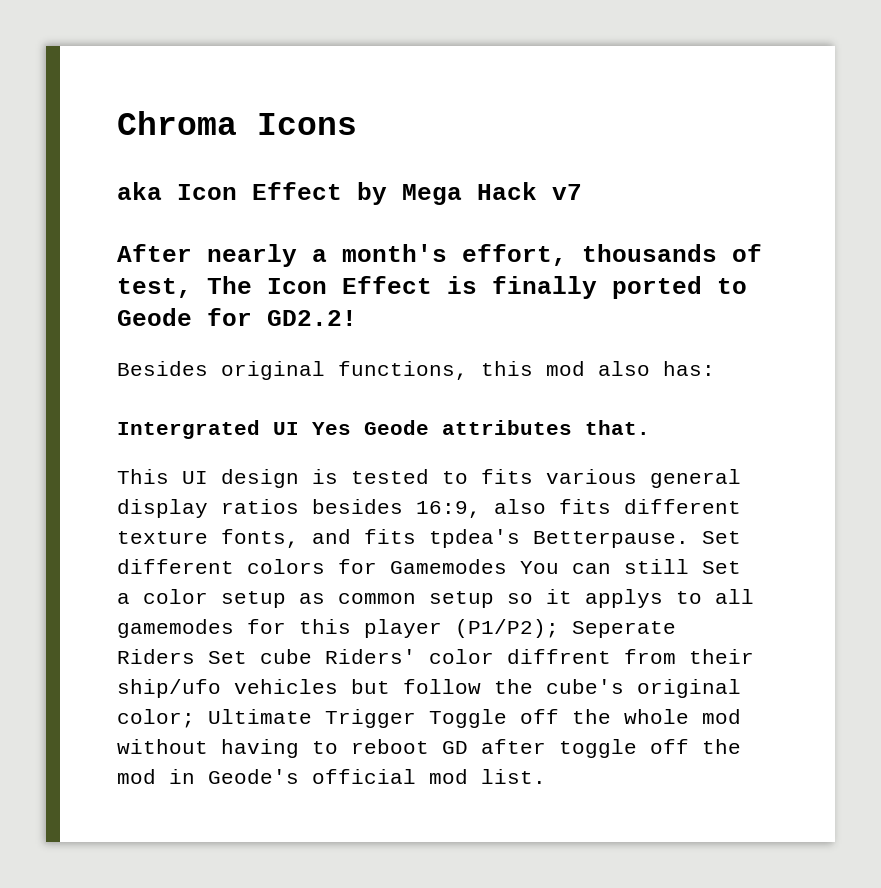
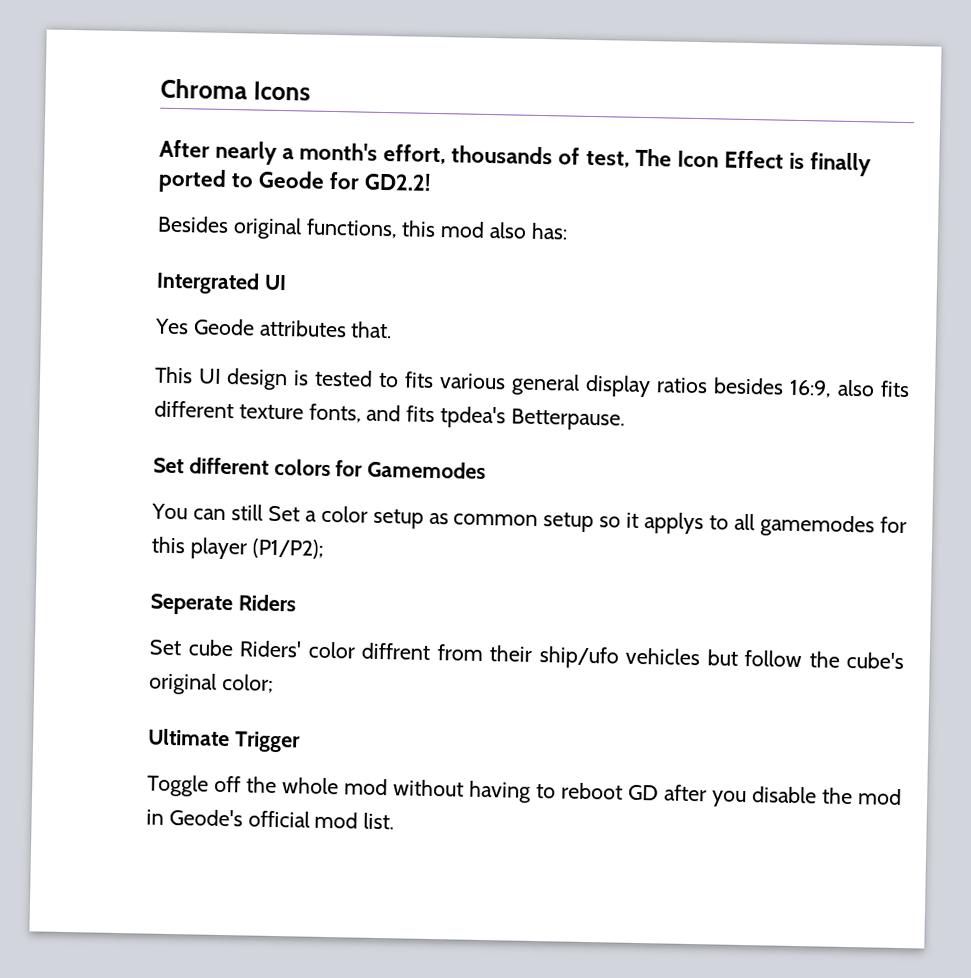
[117,182,582,205] // aka Icon Effect by Mega Hack v7 -> (311, 91) none
(299, 428) none -> (287, 282) //
(689, 539) none -> (625, 419) //
(507, 566) none -> (487, 470) //
(559, 628) none -> (324, 548) //
(195, 656) none -> (296, 603) //
(195, 718) none -> (274, 683) //
(416, 718) none -> (301, 742) //
[559,739,689,758] toggle off -> [710,786,817,808] you disable

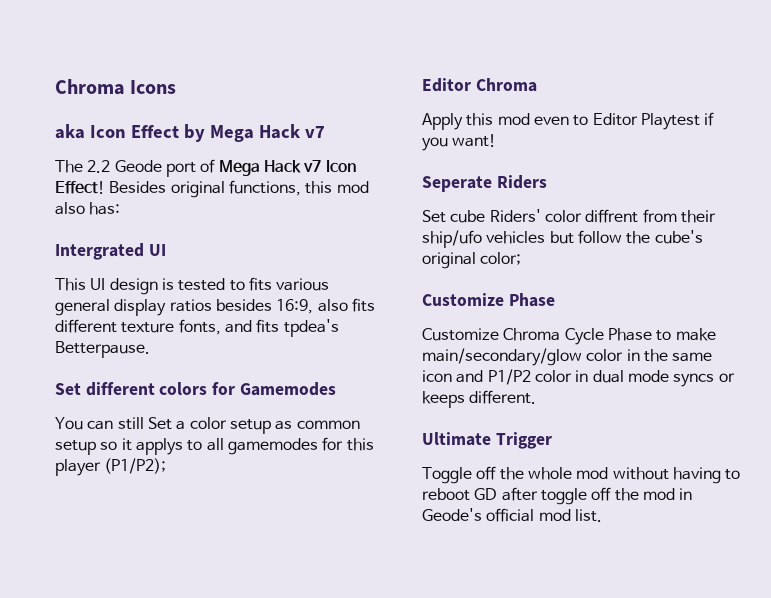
[159,139,872,177] [158,168,433,193] After nearly a month's effort, thousands of test, The Icon Effect is finally ported to Geode for GD2.2! // -> [55,124,325,142] [55,159,356,177] [55,181,105,194] aka Icon Effect by Mega Hack v7 // The 2.2 Geode port of Mega Hack v7 Icon Effect!
[154,318,393,339] // Yes Geode attributes that. -> (166, 250) none
(324, 548) none -> [422,78,537,92] [422,112,715,130] [422,134,497,151] // Editor Chroma // Apply this mod even to Editor Playtest if you want!
(274, 683) none -> [422,293,555,307] [422,328,716,345] [422,348,713,366] [422,369,735,387] [422,390,537,408] // Customize Phase // Customize Chroma Cycle Phase to make main/secondary/glow color in the same icon and P1/P2 color in dual mode syncs or keeps different.
[710,786,817,808] you disable -> [540,487,612,505] toggle off

